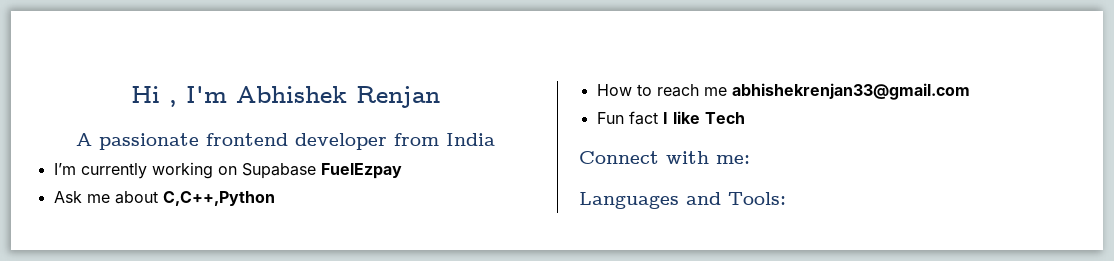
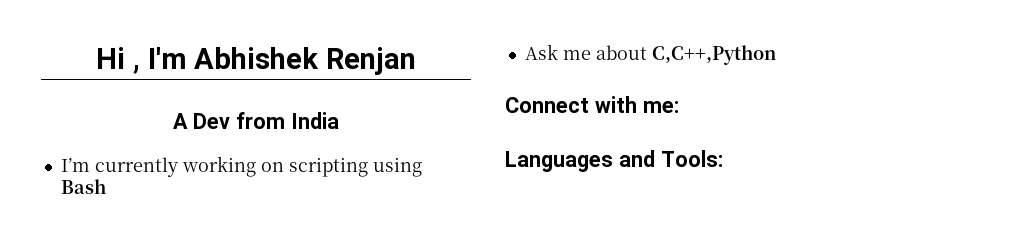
[99,133,387,150] passionate frontend developer -> [193,113,231,129] Dev
[241,163,402,179] Supabase FuelEzpay -> [288,157,422,177] [60,179,106,194] scripting using Bash
[596,83,970,100] [596,111,745,125] // How to reach me abhishekrenjan33@gmail.com // Fun fact I like Tech -> (776, 55) none

